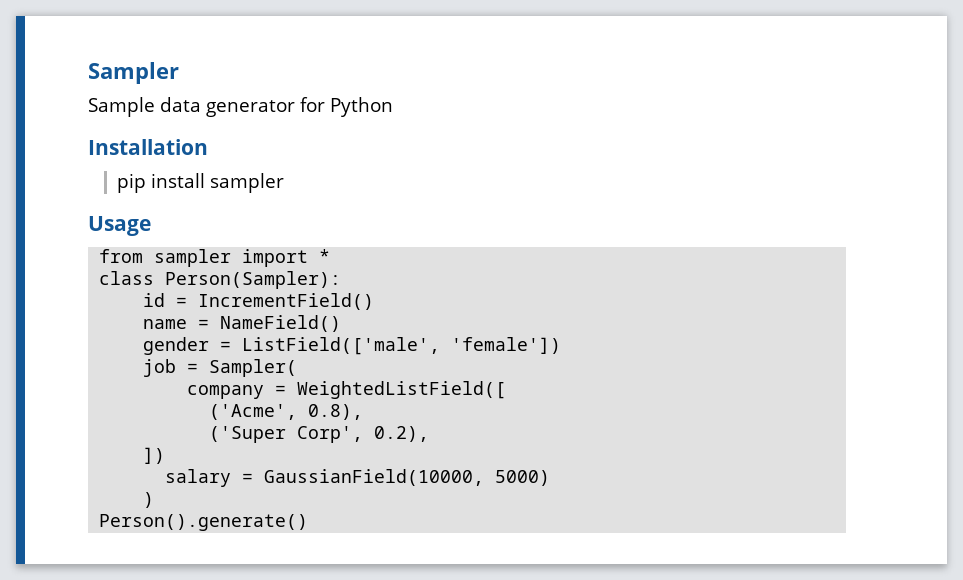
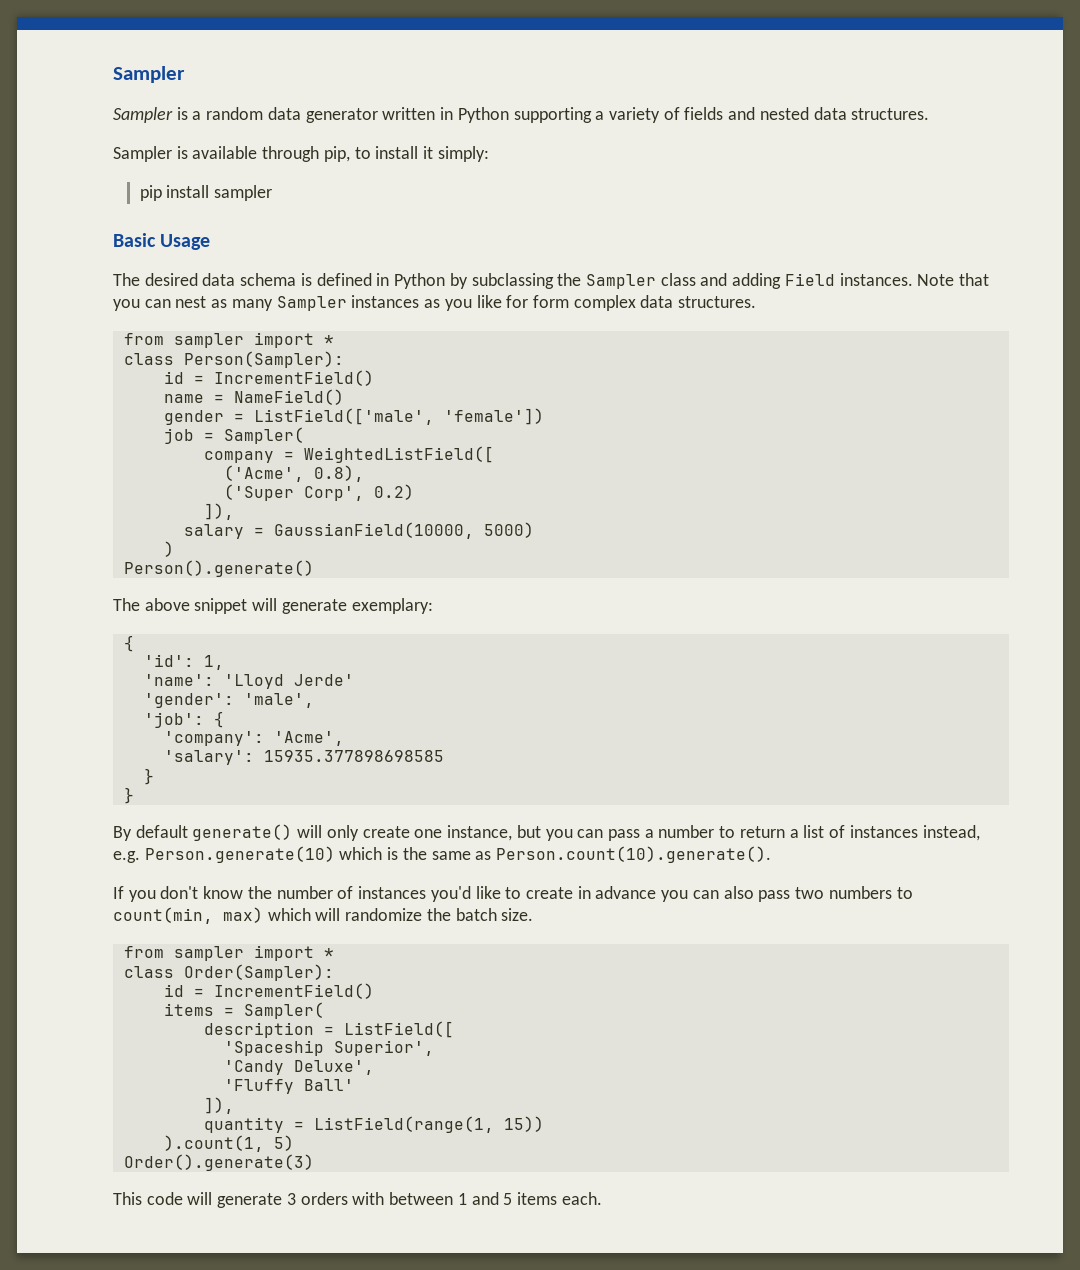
[88,97,393,117] [88,139,208,155] Sample data generator for Python // Installation -> [113,107,930,123] [113,146,489,162] Sampler is a random data generator written in Python supporting a variety of fields and nested data structures. // Sampler is available through pip, to install it simply:
(284, 183) none -> [113,233,156,247] Basic
(151, 226) none -> [113,273,990,289] [113,295,757,311] // The desired data schema is defined in Python by subclassing the Sampler class and adding Field instances. Note that you can nest as many Sampler instances as you like for form complex data structures.
[374,426,430,442] [143,447,166,464] 0.2), // ]) -> [373,484,414,500] [203,503,234,520] 0.2) // ]),
(309, 522) none -> [113,598,433,614] [123,635,134,652] [143,654,224,670] [143,674,354,689] [143,693,314,708] [143,711,224,728] [163,731,344,746] [163,750,444,765] [143,768,154,785] [123,787,134,804] [113,824,980,841] [113,846,772,863] [113,886,913,902] [113,907,534,924] [123,945,334,961] [123,964,334,981] [163,983,374,999] [163,1002,324,1019] [203,1021,454,1038] [223,1040,434,1056] [223,1060,374,1075] [223,1079,354,1094] [203,1097,234,1114] [203,1116,544,1133] [163,1135,294,1152] [123,1154,314,1171] [113,1192,602,1208] // The above snippet will generate exemplary: // { // 'id': 1, // 'name': 'Lloyd Jerde' // 'gender': 'male', // 'job': { // 'company': 'Acme', // 'salary': 15935.377898698585 // } // } // By default generate() will only create one instance, but you can pass a number to return a list of instances instead, e.g. Person.generate(10) which is the same as Person.count(10).generate(). // If you don't know the number of instances you'd like to create in advance you can also pass two numbers to count(min, max) which will randomize the batch size. // from sampler import * // class Order(Sampler): // id = IncrementField() // items = Sampler( // description = ListField([ // 'Spaceship Superior', // 'Candy Deluxe', // 'Fluffy Ball' // ]), // quantity = ListField(range(1, 15)) // ).count(1, 5) // Order().generate(3) // This code will generate 3 orders with between 1 and 5 items each.

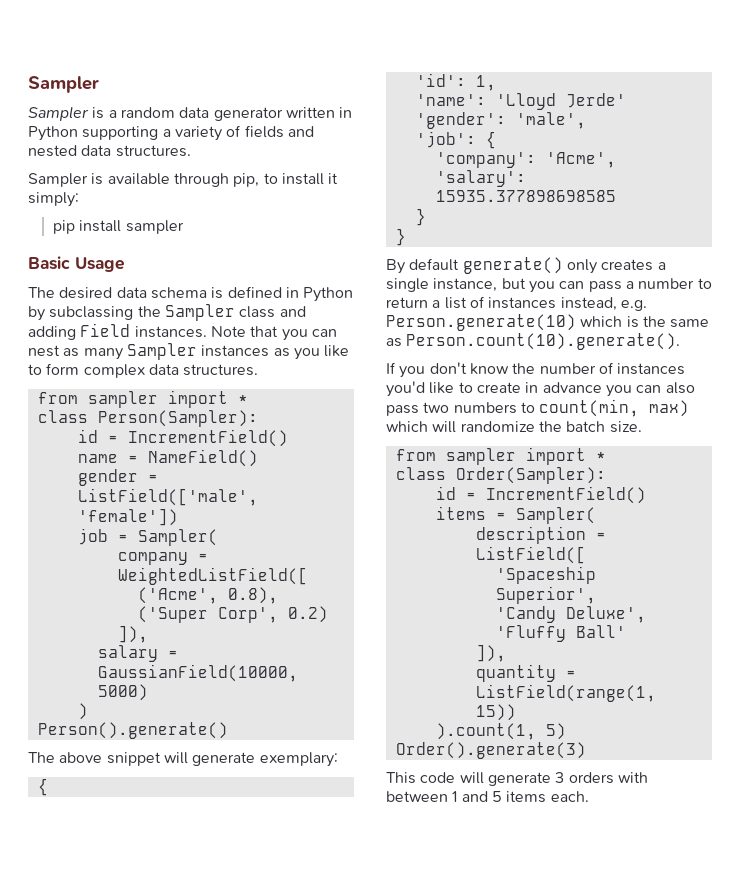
[506,295,529,308] for -> [28,364,42,375] to
[297,825,443,841] will only create one -> [566,259,666,274] [386,278,429,292] only creates a single

